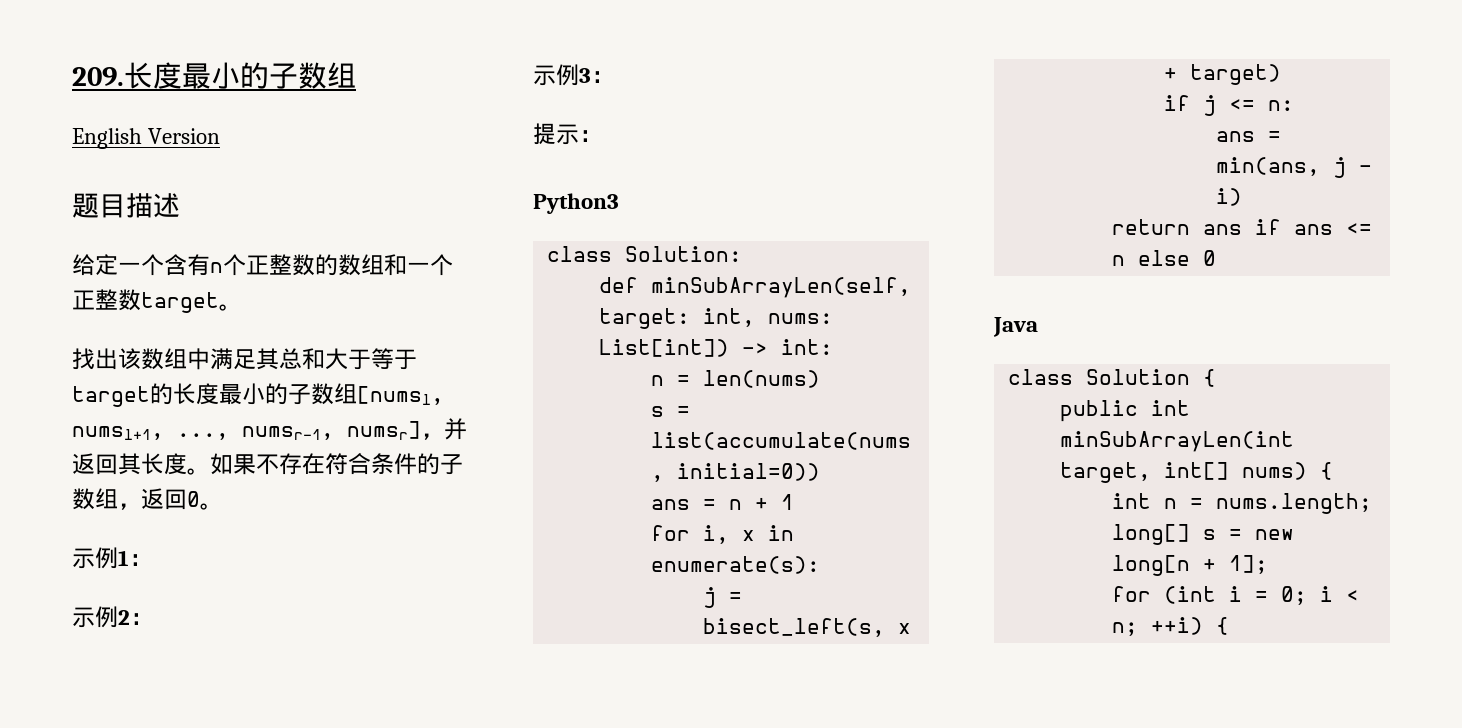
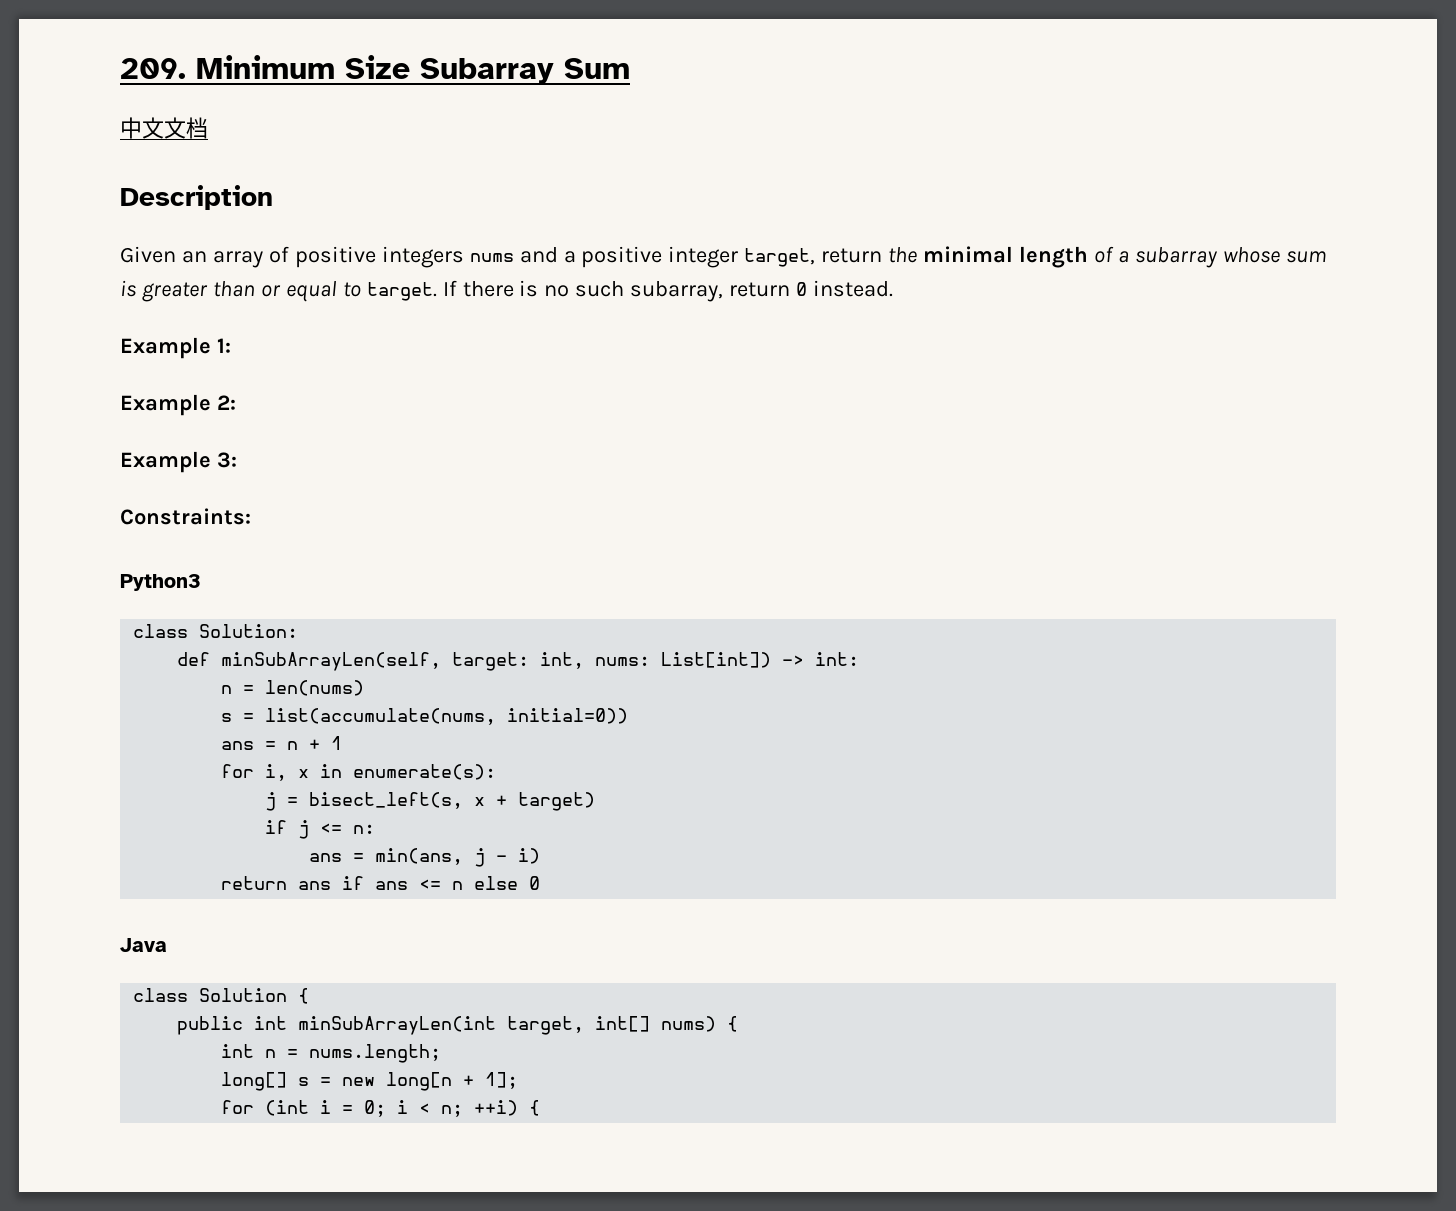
[124,62,356,89] [72,127,221,149] [72,193,180,218] [72,254,453,276] [72,289,242,313] [72,348,417,370] [72,383,444,407] [72,418,467,440] [72,453,463,475] [72,488,223,510] [72,547,152,569] [72,606,153,628] [533,64,614,86] [533,123,602,145] 长度最小的子数组 // English Version // 题目描述 // 给定一个含有n个正整数的数组和一个正整数target。 // 找出该数组中满足其总和大于等于target的长度最小的子数组[numsl, numsl+1, ..., numsr-1, numsr]，并返回其长度。如果不存在符合条件的子数组，返回0。 // 示例1： // 示例2： // 示例3： // 提示： -> [196,55,630,84] [120,117,208,139] [120,185,273,210] [120,246,1327,268] [120,280,894,302] [120,337,231,359] [120,394,236,416] [120,451,237,473] [120,508,251,525] Minimum Size Subarray Sum // 中文文档 // Description // Given an array of positive integers nums and a positive integer target, return the minimal length of a subarray whose sum is greater than or equal to target. If there is no such subarray, return 0 instead. // Example 1: // Example 2: // Example 3: // Constraints:

